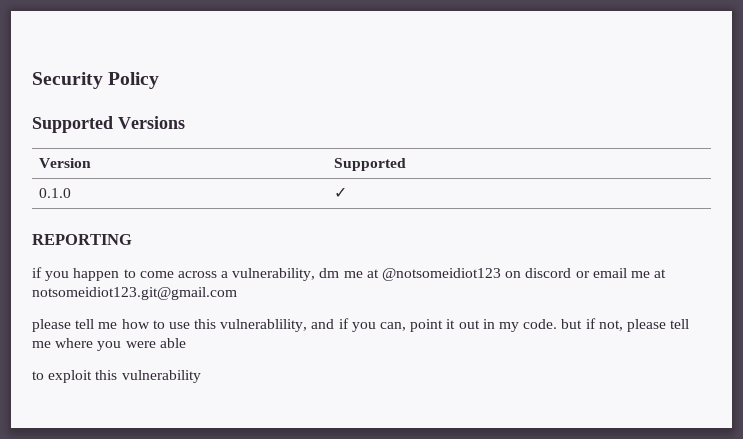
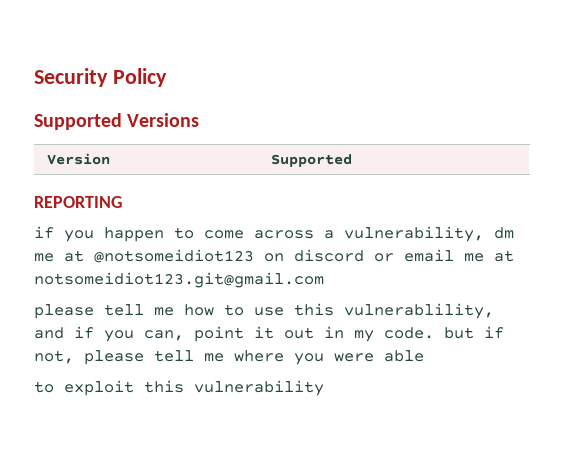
[39,188,72,198] [334,187,348,198] // 0.1.0 | ✓ -> (352, 160) none

